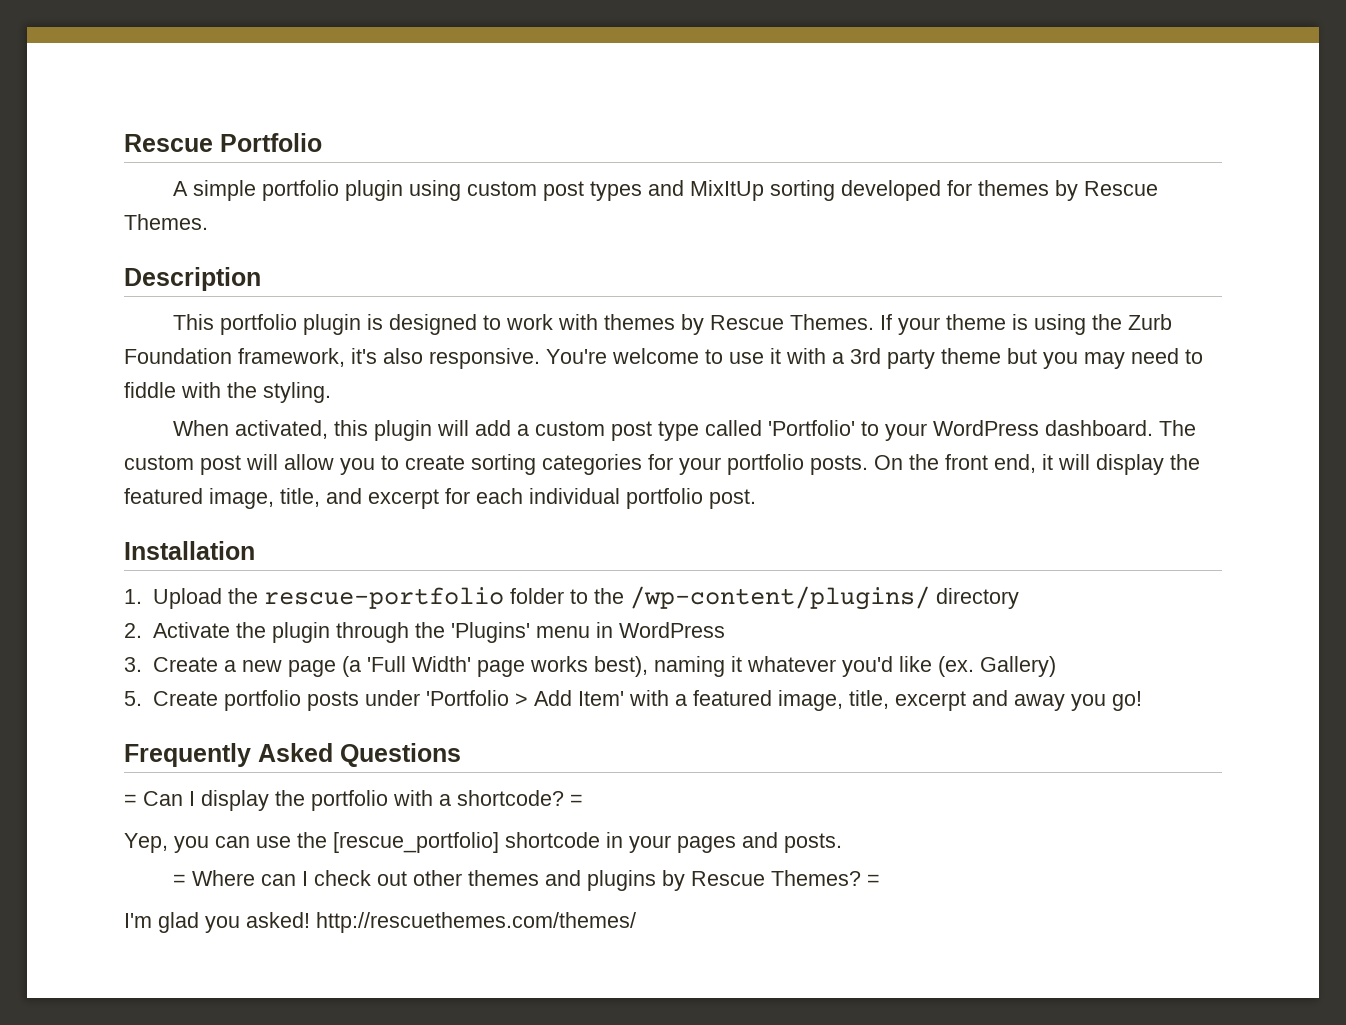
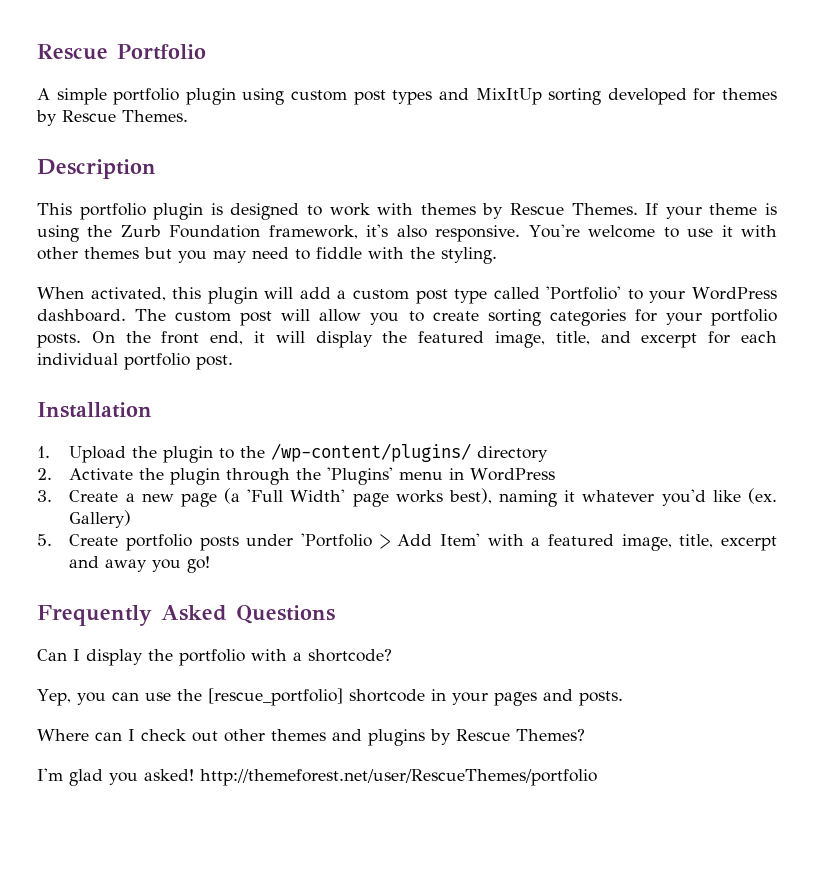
[832,348,1001,369] a 3rd party theme -> [37,247,139,260] other themes
[263,587,564,609] rescue-portfolio folder -> [163,446,214,463] plugin
[124,794,137,806] = -> (335, 614) none
[570,794,583,806] = -> (392, 655) none
[173,874,187,886] = -> (623, 698) none
[867,874,881,886] = -> (585, 735) none
[316,912,636,933] http://rescuethemes.com/themes/ -> [200,769,597,786] http://themeforest.net/user/RescueThemes/portfolio

